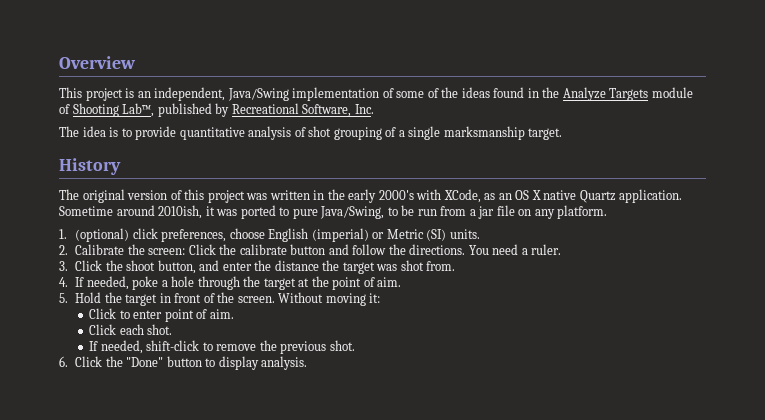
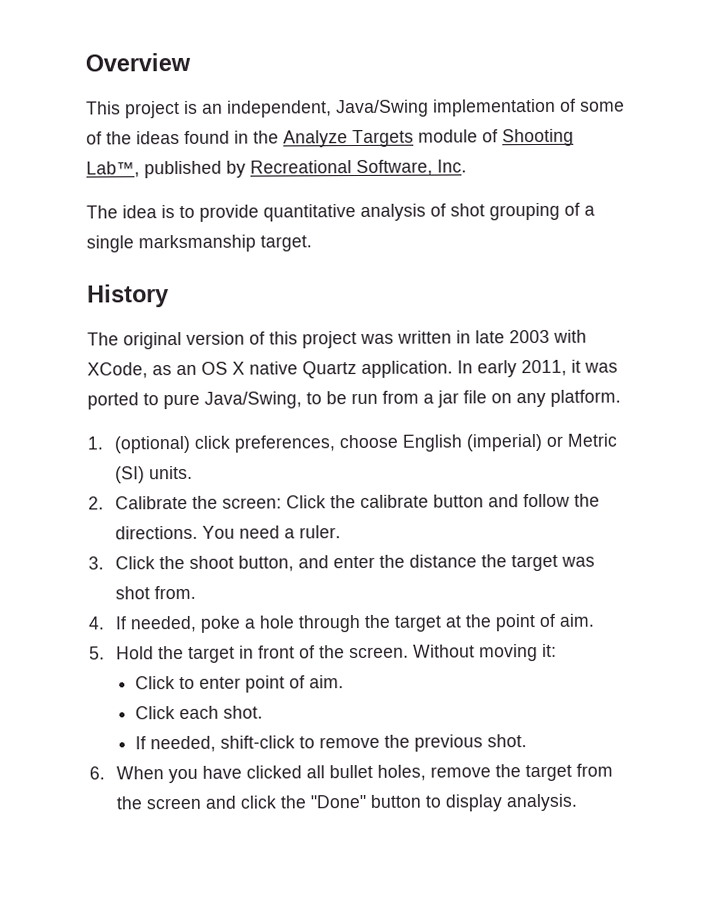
[327,189,414,203] the early 2000's -> [475,329,550,344] late 2003
[59,205,203,219] Sometime around 2010ish, -> [457,359,567,378] In early 2011,
[75,356,103,367] Click -> [115,763,613,784] [115,795,276,810] When you have clicked all bullet holes, remove the target from the screen and click

